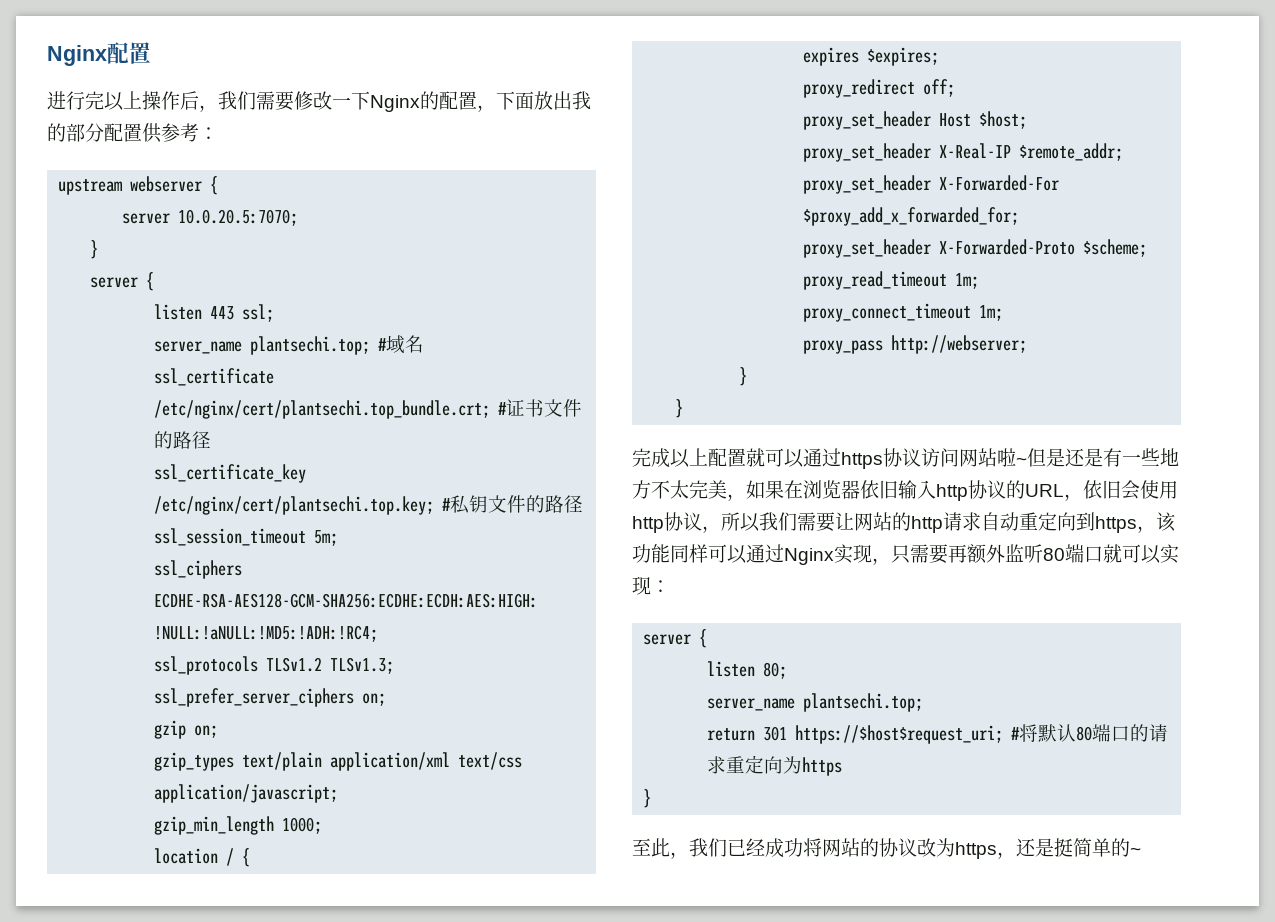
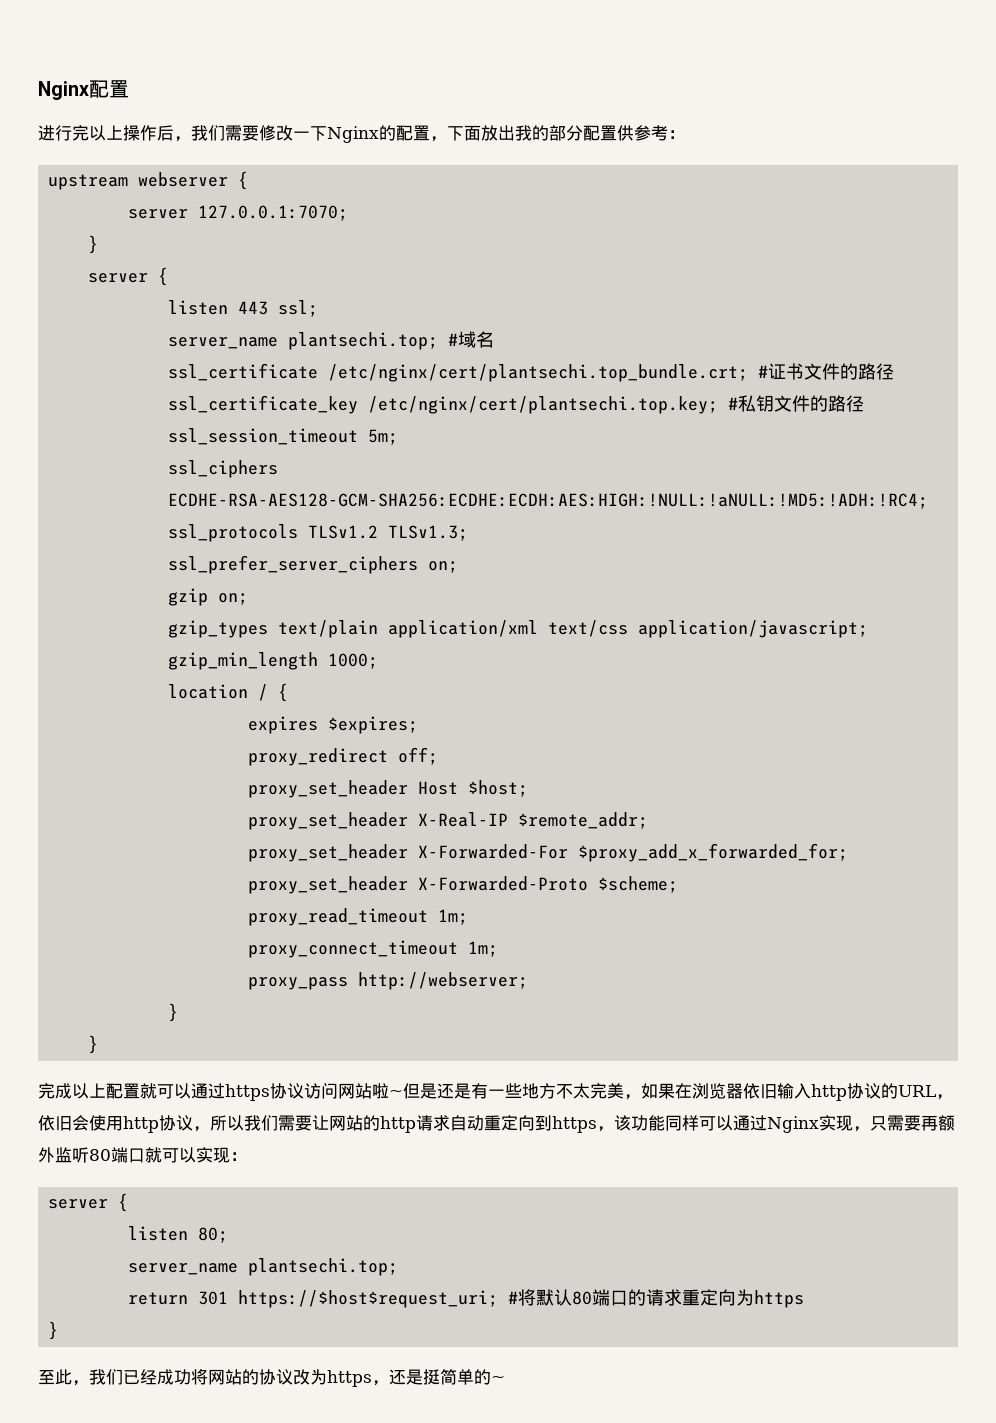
[178,209,299,226] 10.0.20.5:7070; -> [198,205,349,221] 127.0.0.1:7070;

